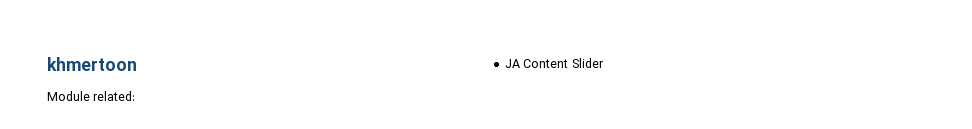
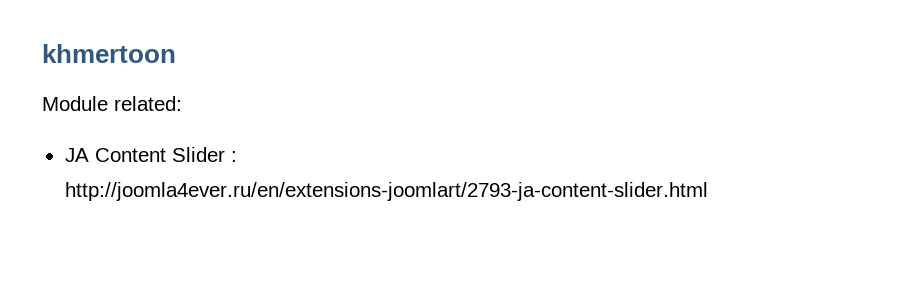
(604, 63) none -> [230,151,237,162] [64,182,708,201] : http://joomla4ever.ru/en/extensions-joomlart/2793-ja-content-slider.html

